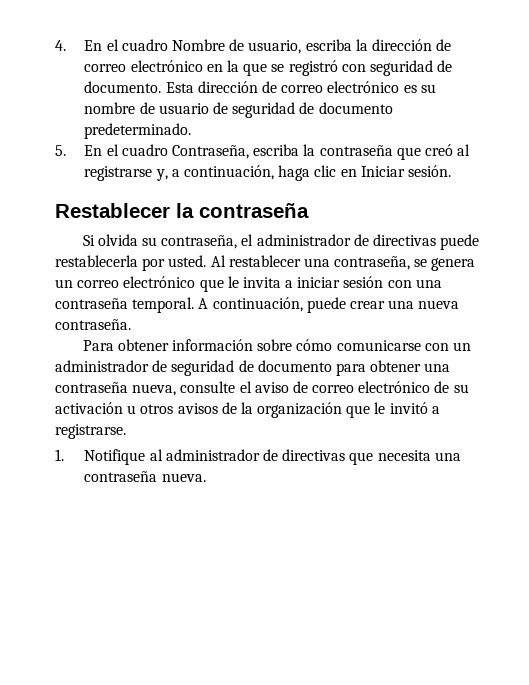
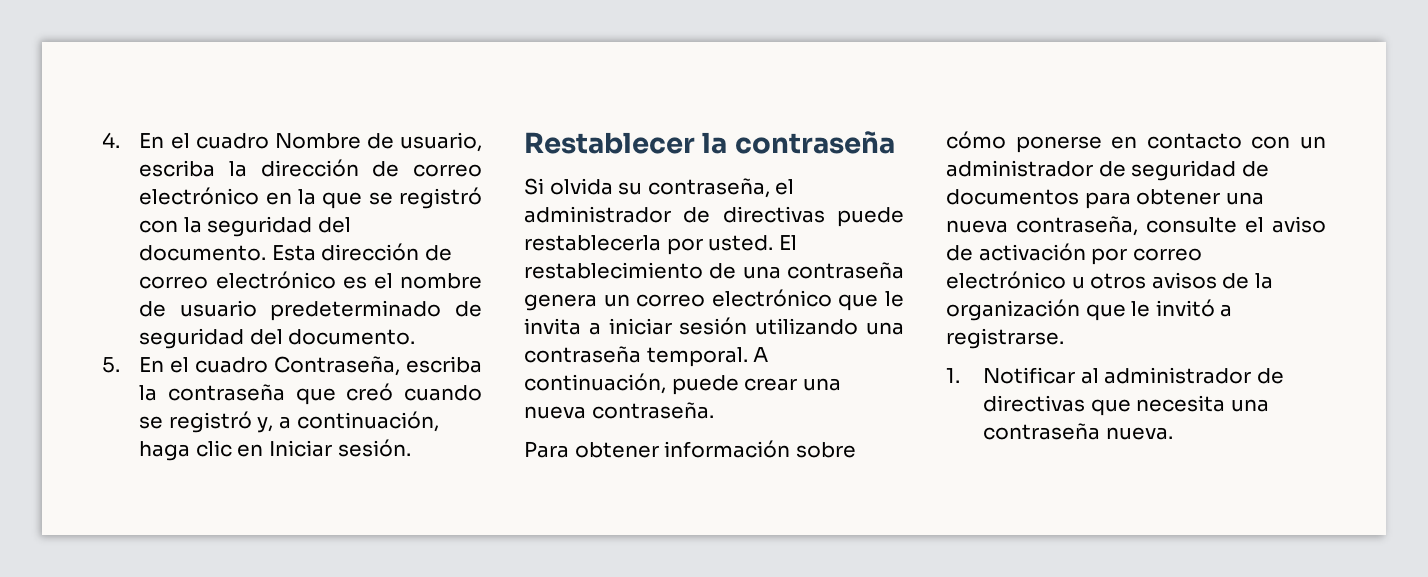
[369,60,453,76] seguridad de -> [183,216,351,237] la seguridad del
[420,84,436,93] su -> [373,273,393,289] el
[213,102,393,118] [84,123,192,139] de seguridad de documento predeterminado. -> [270,300,482,321] [139,328,416,349] predeterminado de seguridad del documento.
[457,144,471,156] [84,166,153,181] al registrarse -> [404,385,483,401] [139,411,252,433] cuando se registró
[210,255,428,270] Al restablecer una contraseña, se -> [778,235,797,250] [524,262,904,279] El restablecimiento de una contraseña
[387,280,412,288] con -> [755,318,859,335] utilizando
[336,340,421,351] comunicarse -> [1015,133,1242,153] ponerse en contacto
[257,360,332,372] documento -> [946,189,1079,205] documentos
[55,382,177,396] contraseña nueva, -> [946,216,1138,236] nueva contraseña,
[312,381,469,393] [55,402,123,414] correo electrónico de su activación -> [978,243,1202,265] [946,271,1066,289] activación por correo electrónico
[84,449,146,465] Notifique -> [983,367,1076,384] Notificar

